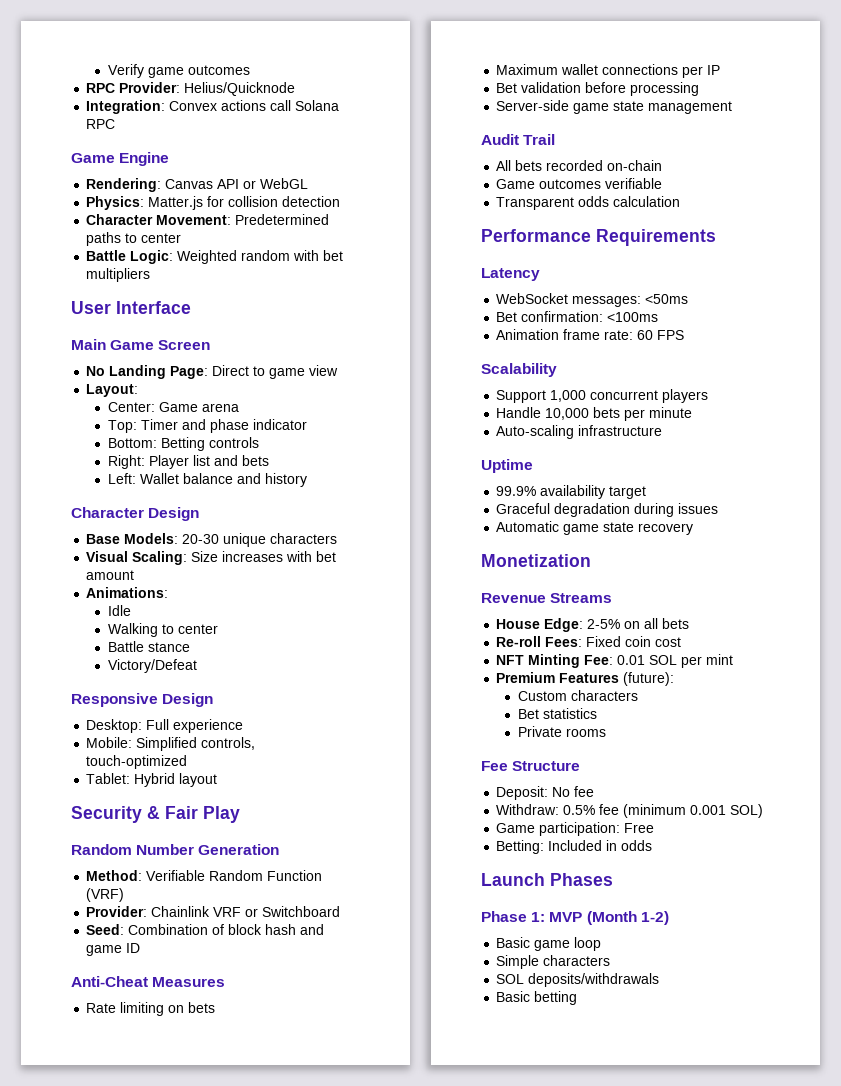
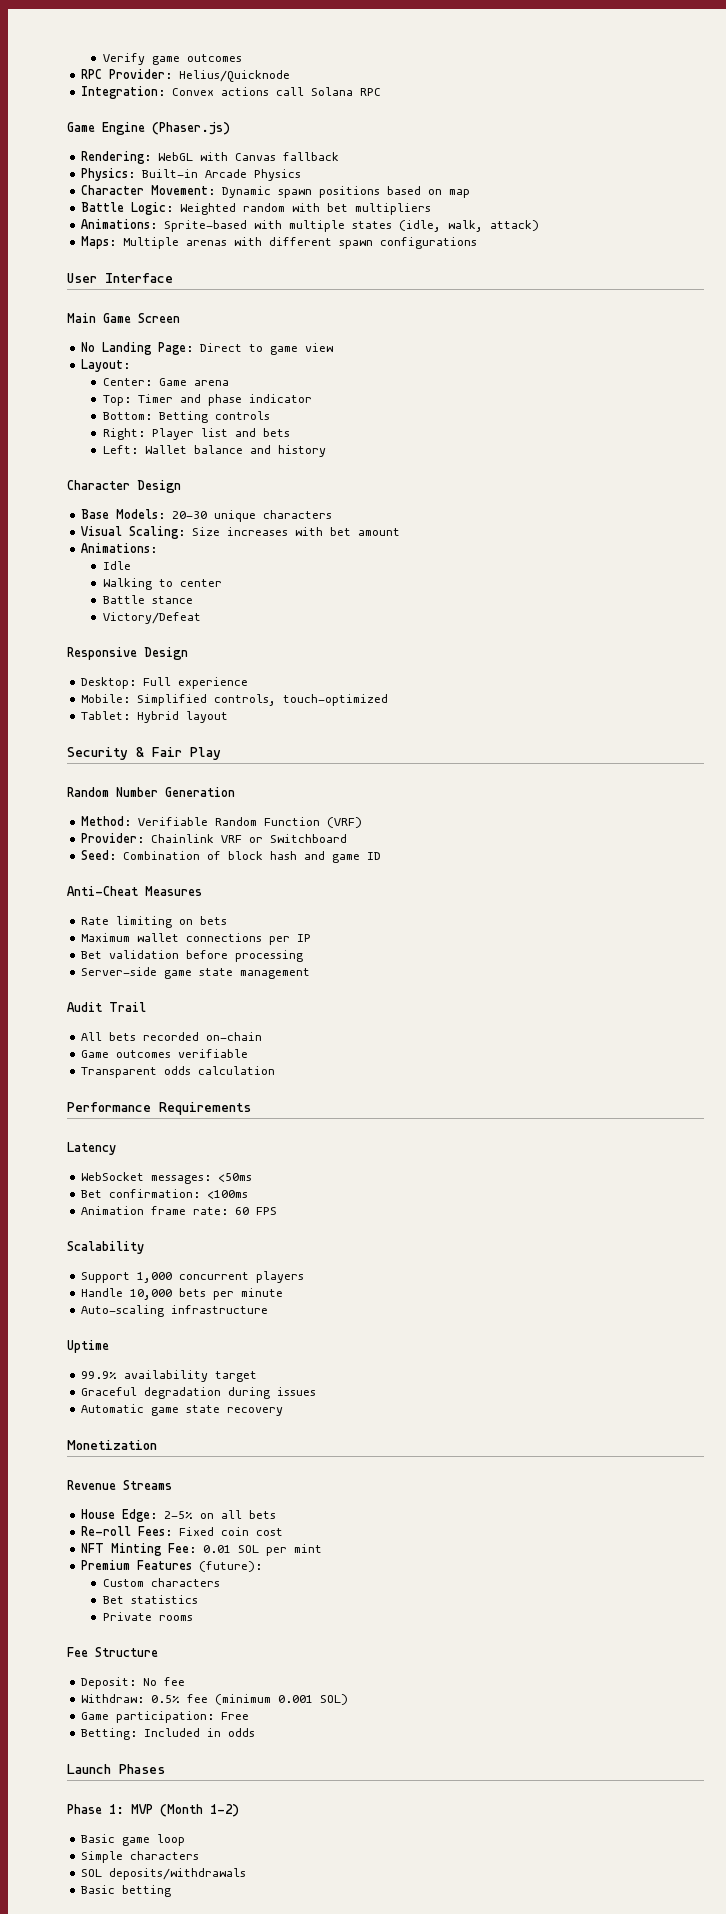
(170, 159) none -> [152,122,230,135] (Phaser.js)
[165,178,309,189] [86,196,341,210] [86,214,330,225] [86,232,182,246] Canvas API or WebGL // Physics: Matter.js for collision detection // Character Movement: Predetermined paths to center -> [157,152,339,161] [80,168,301,181] [80,185,470,198] WebGL with Canvas fallback // Physics: Built-in Arcade Physics // Character Movement: Dynamic spawn positions based on map
(151, 275) none -> [80,219,539,232] [80,236,477,249] // Animations: Sprite-based with multiple states (idle, walk, attack) // Maps: Multiple arenas with different spawn configurations

